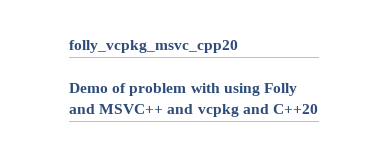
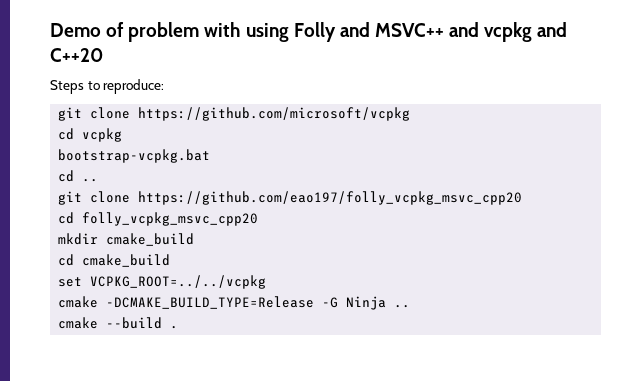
[69,40,238,53] folly_vcpkg_msvc_cpp20 // -> (50, 30) none
(318, 109) none -> [50,79,165,94] [58,107,411,121] [58,128,123,142] [58,149,211,163] [58,170,99,182] [58,191,523,205] [58,212,259,226] [58,233,195,246] [58,254,171,267] [58,275,267,289] [58,296,411,310] [58,317,179,329] // Steps to reproduce: // git clone https://github.com/microsoft/vcpkg // cd vcpkg // bootstrap-vcpkg.bat // cd .. // git clone https://github.com/eao197/folly_vcpkg_msvc_cpp20 // cd folly_vcpkg_msvc_cpp20 // mkdir cmake_build // cd cmake_build // set VCPKG_ROOT=../../vcpkg // cmake -DCMAKE_BUILD_TYPE=Release -G Ninja .. // cmake --build .

